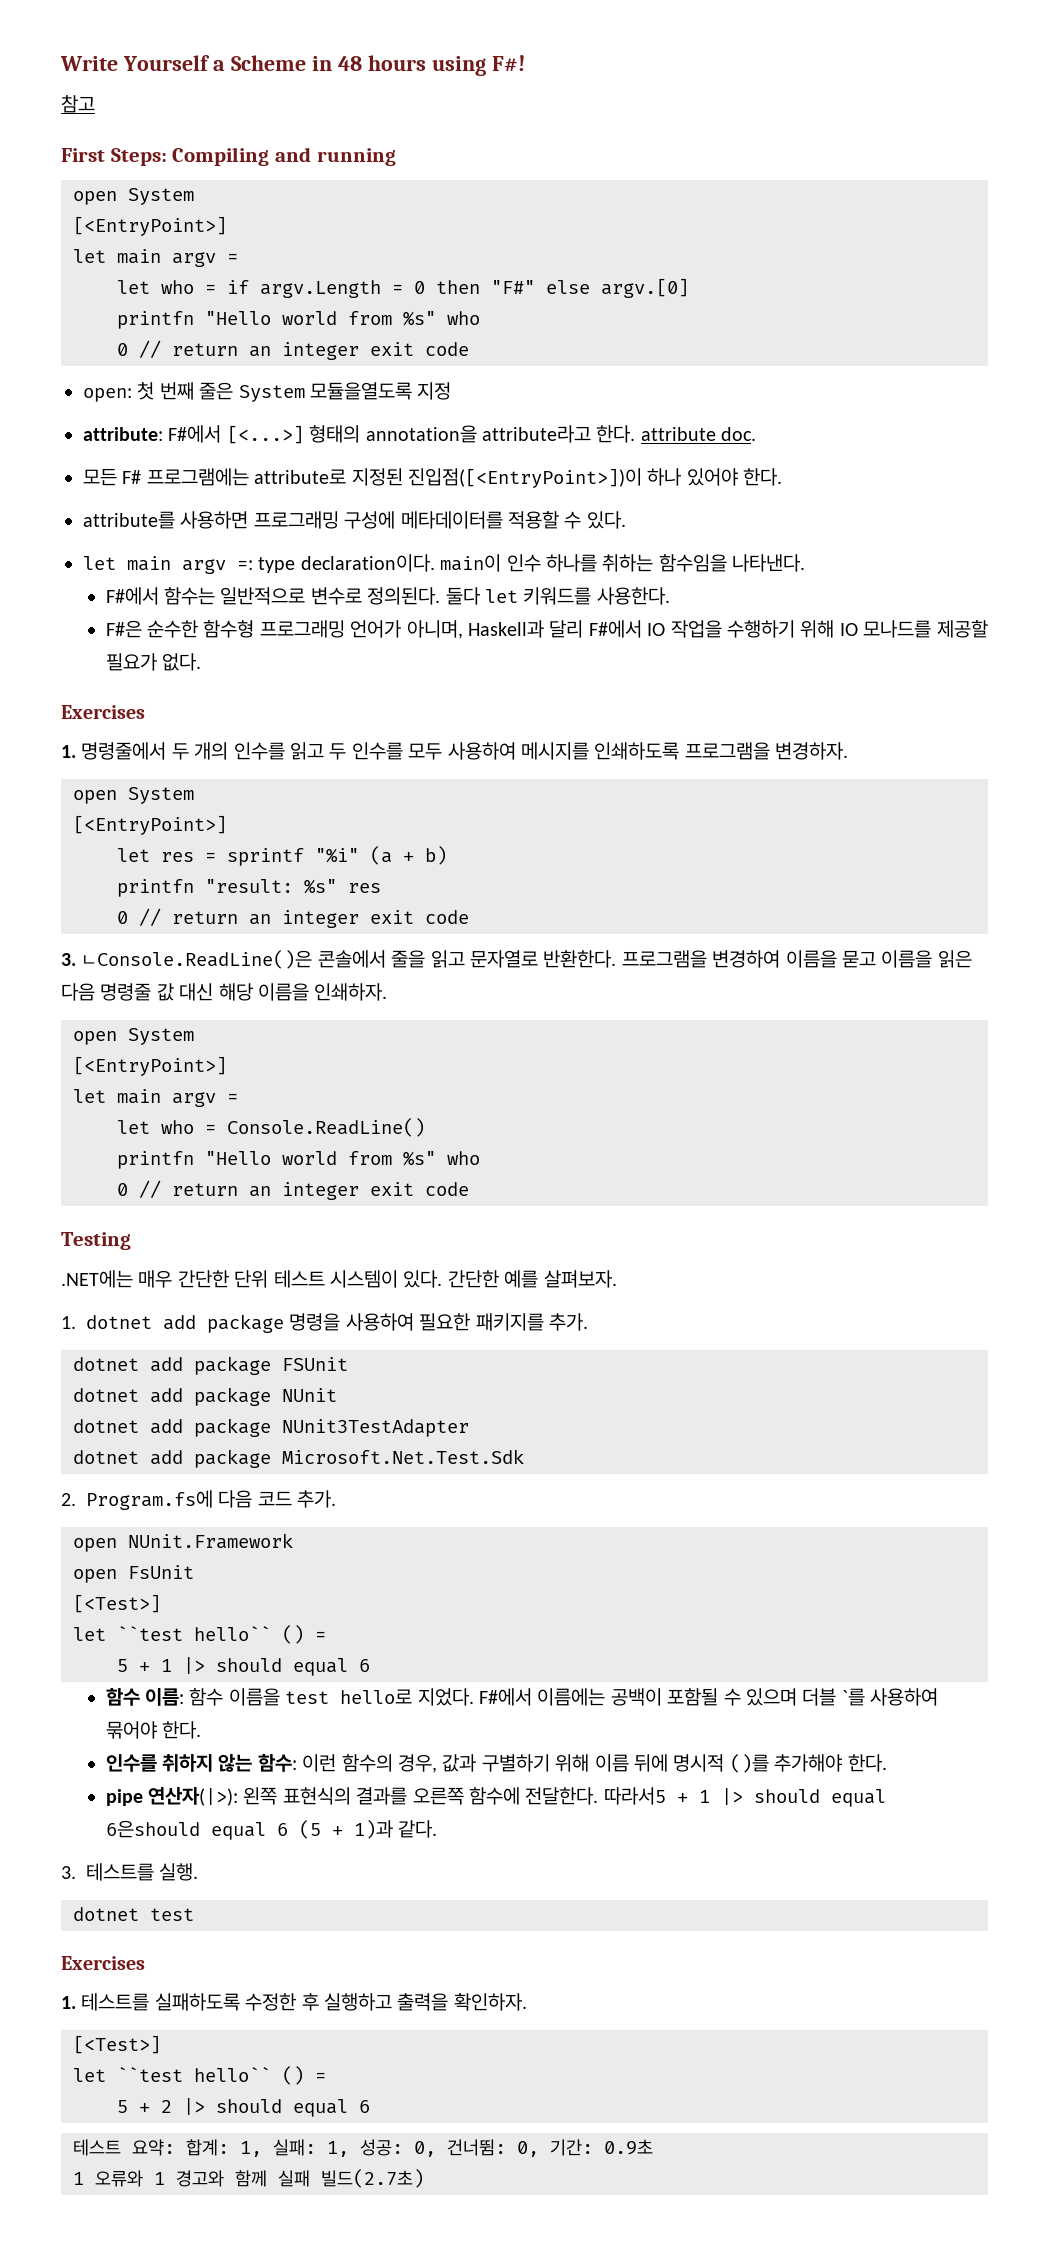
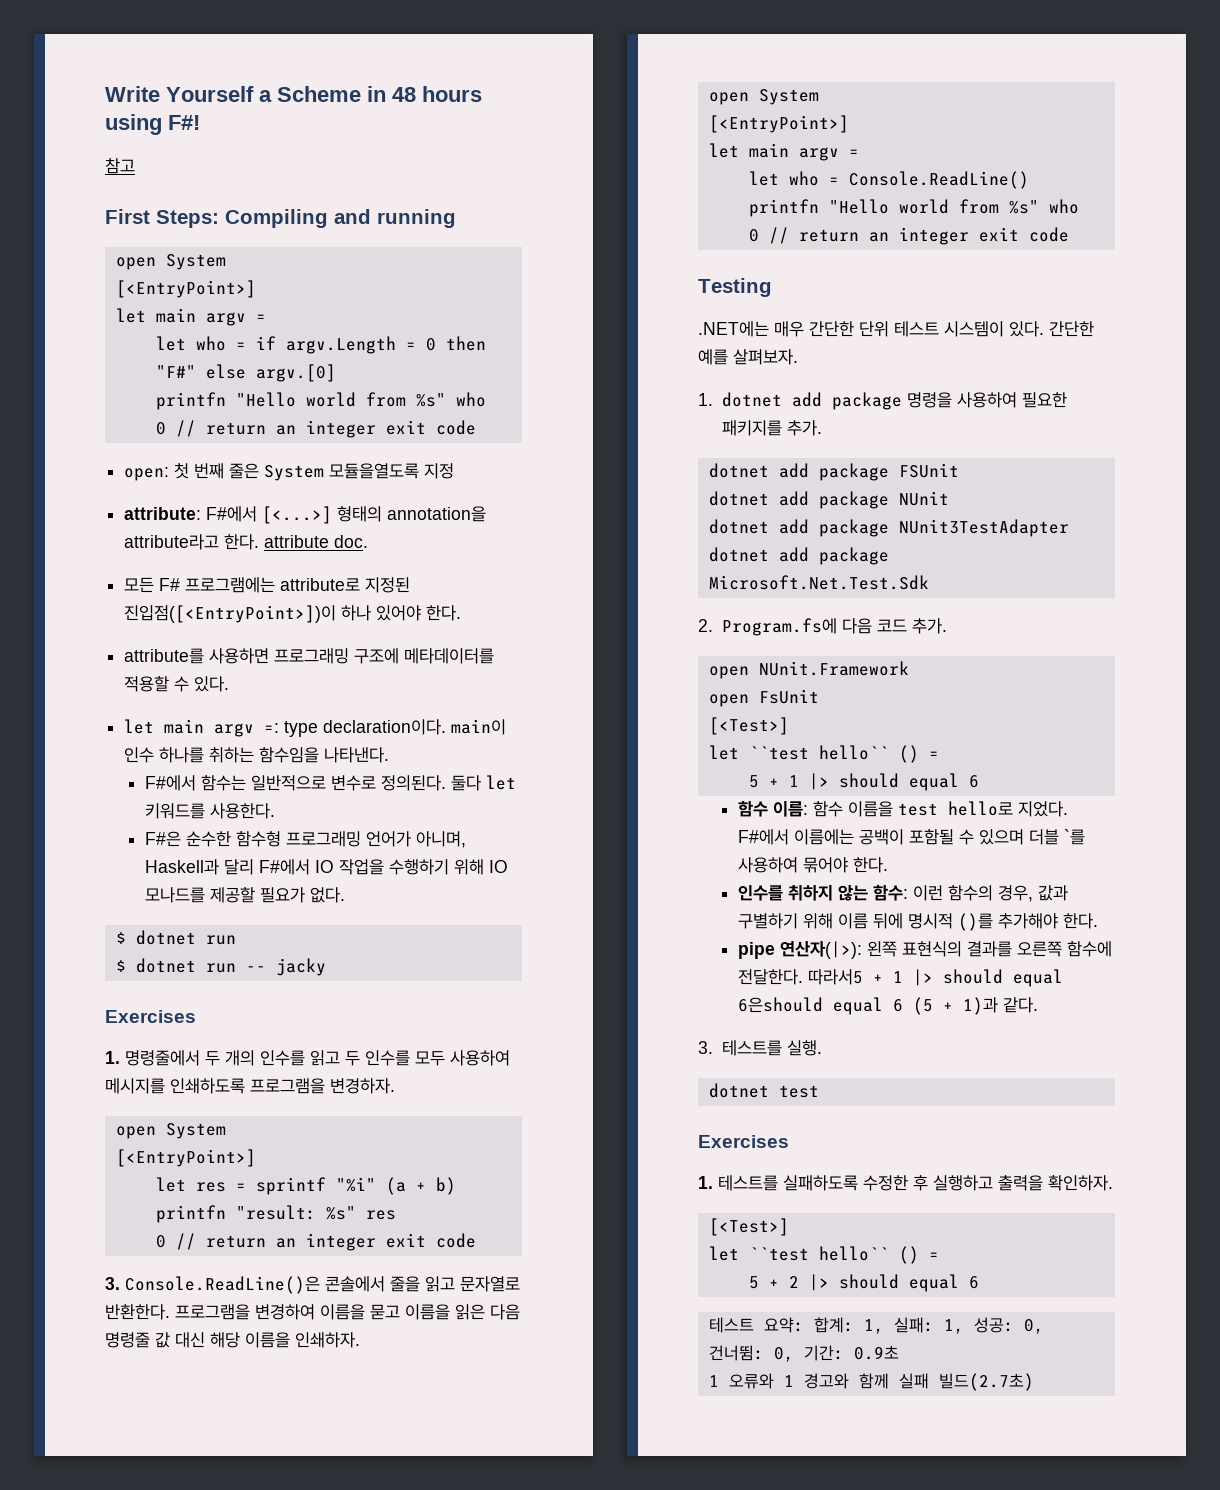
[344,511,396,529] 구성에 -> [354,648,400,664] 구조에
(201, 662) none -> [115,930,236,945] [115,958,326,976] // $ dotnet run // $ dotnet run -- jacky
[81,950,313,969] ㄴConsole.ReadLine()은 -> [125,1276,320,1294] Console.ReadLine()은

